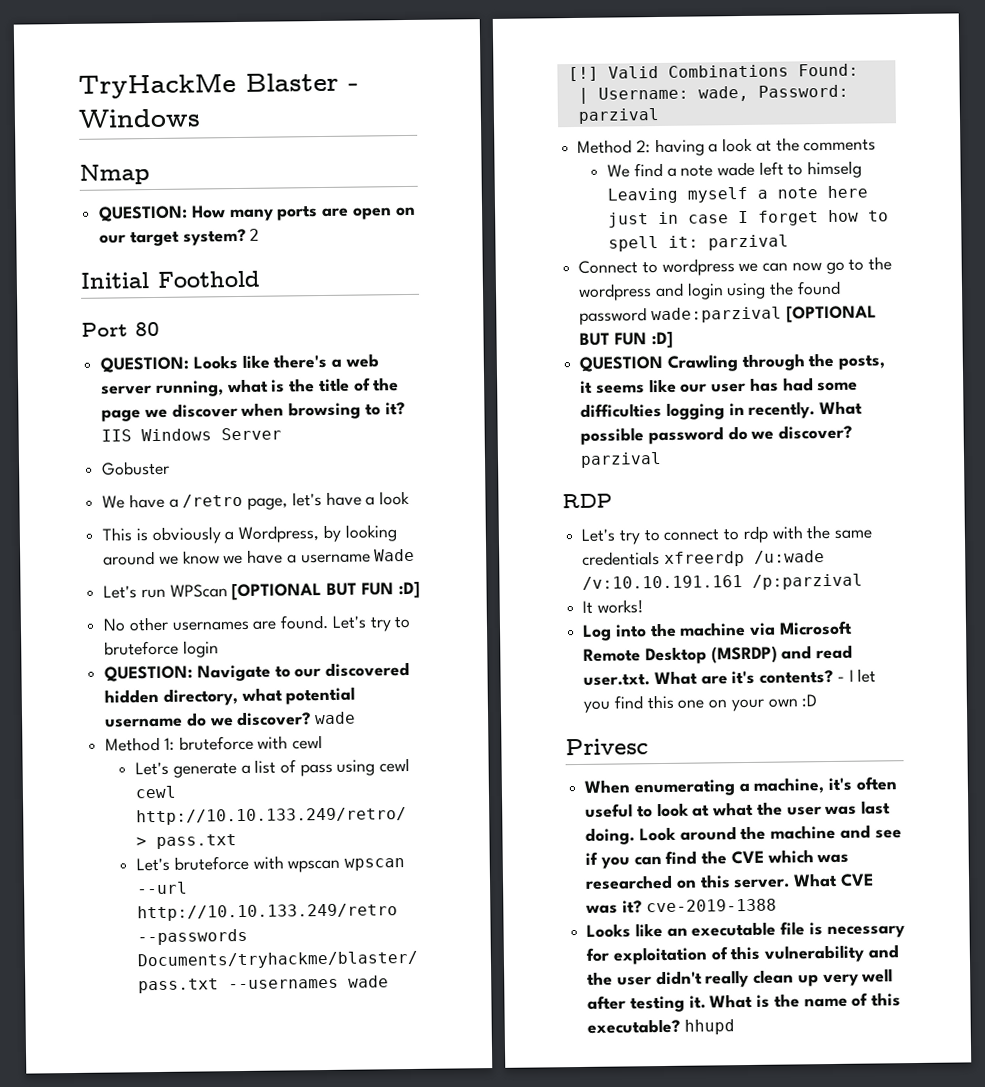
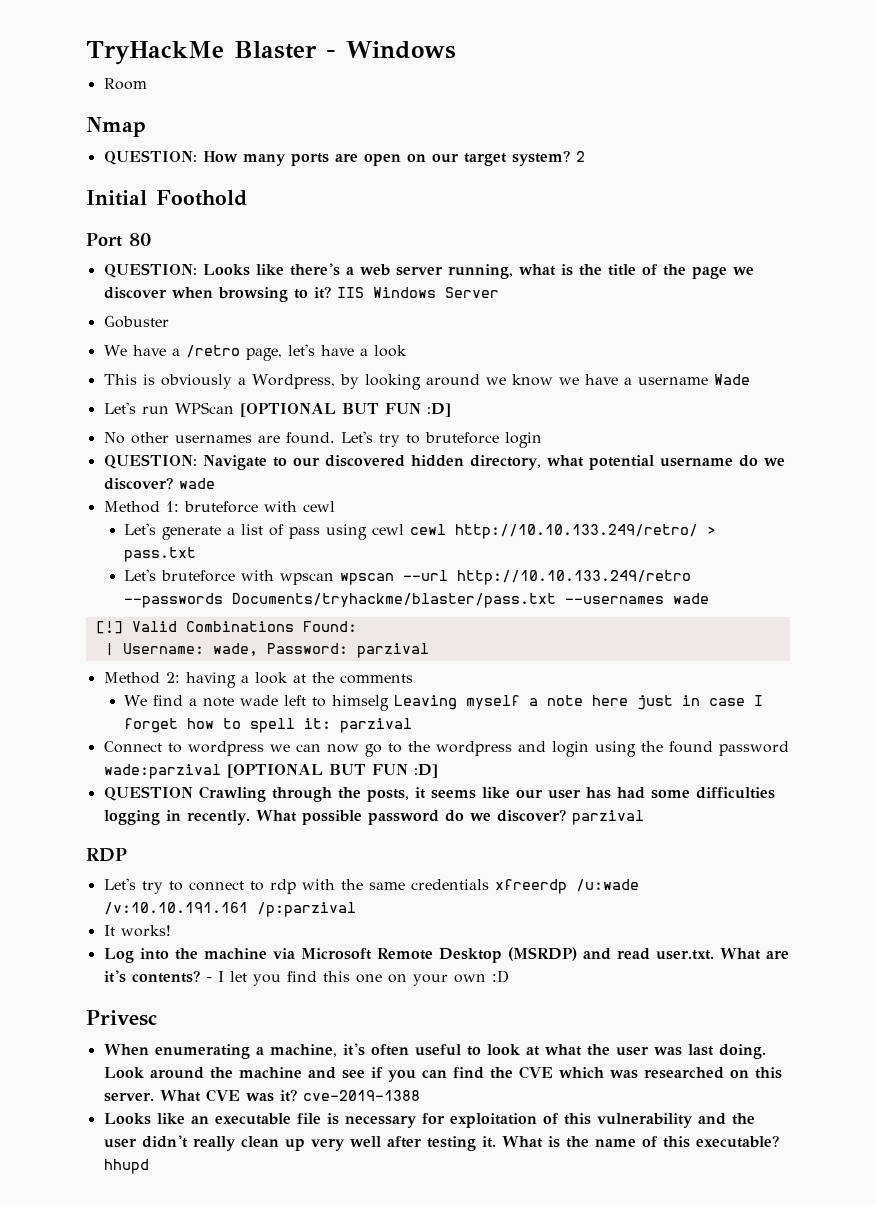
(201, 118) none -> [103,78,147,90] // Room

